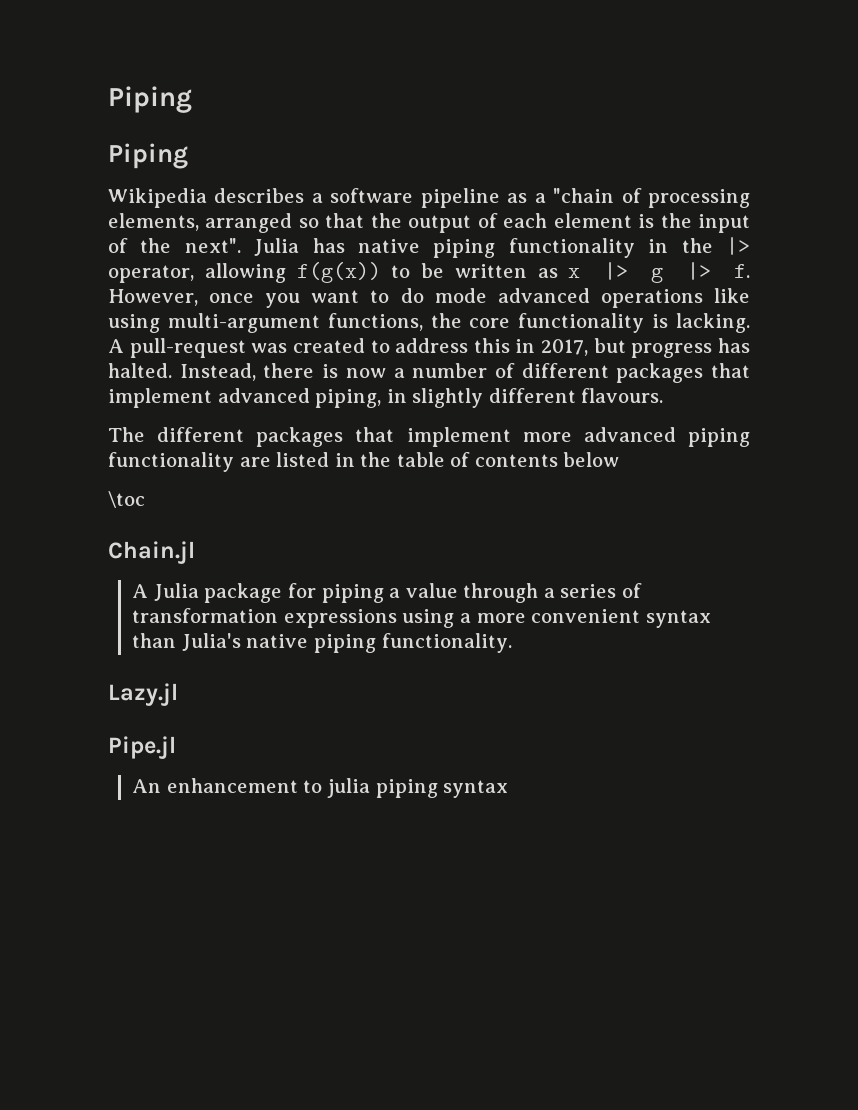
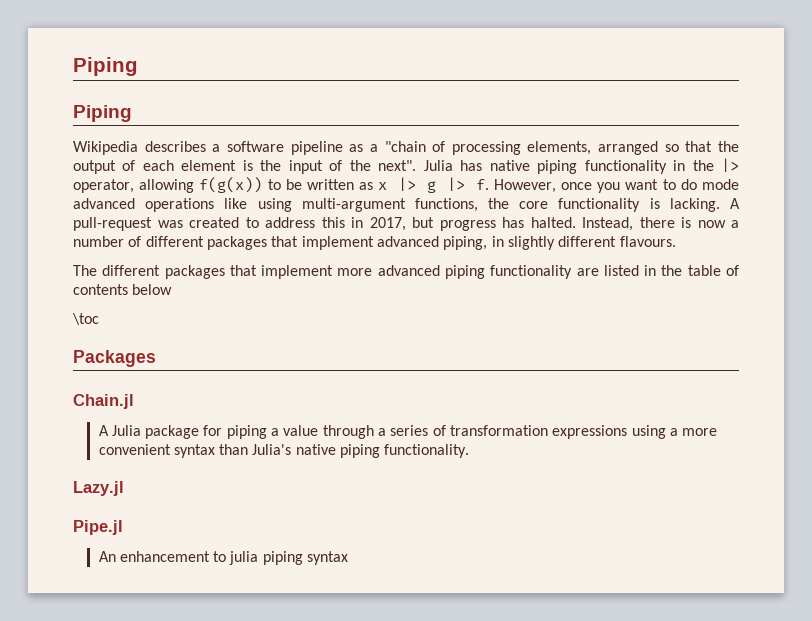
(145, 499) none -> [73,350,156,367] // Packages

